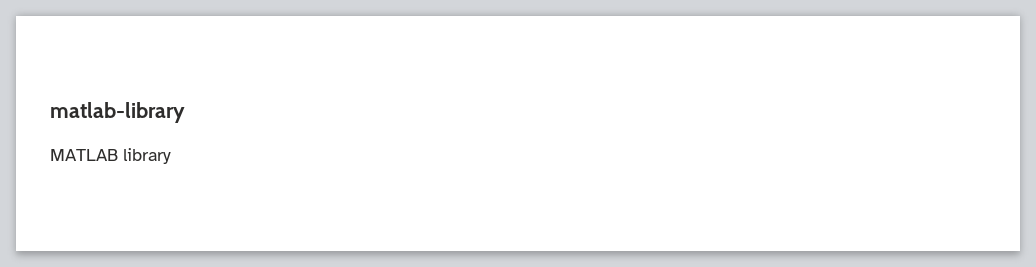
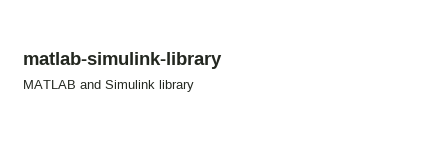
[50,102,185,123] matlab-library -> [23,52,222,69] matlab-simulink-library
(118, 155) none -> [80,80,155,89] and Simulink

